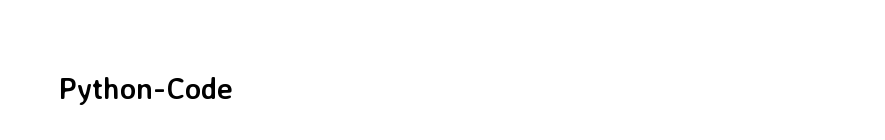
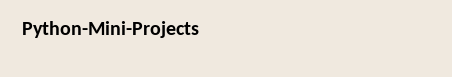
[59,77,233,105] Python-Code -> [22,21,199,38] Python-Mini-Projects

